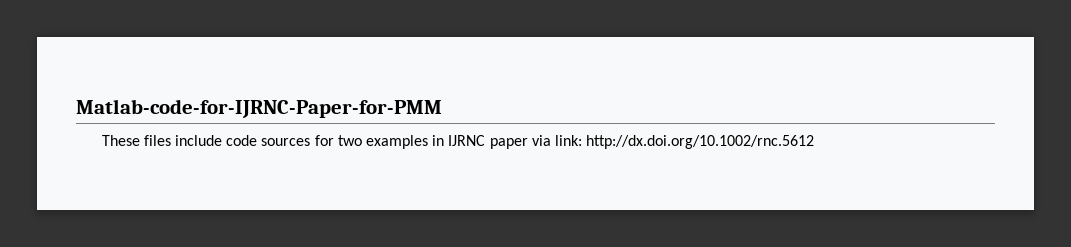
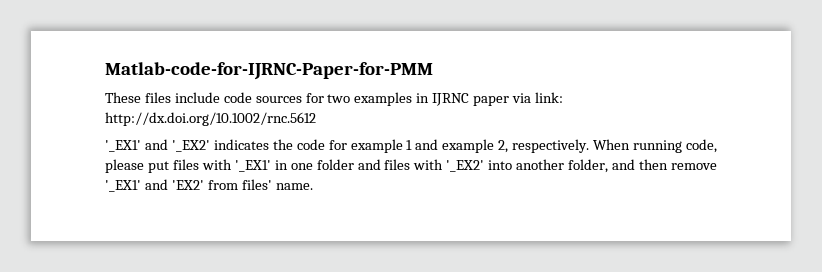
(815, 142) none -> [105,139,717,153] [105,159,717,173] [105,179,313,192] // '_EX1' and '_EX2' indicates the code for example 1 and example 2, respectively. When running code, please put files with '_EX1' in one folder and files with '_EX2' into another folder, and then remove '_EX1' and 'EX2' from files' name.

